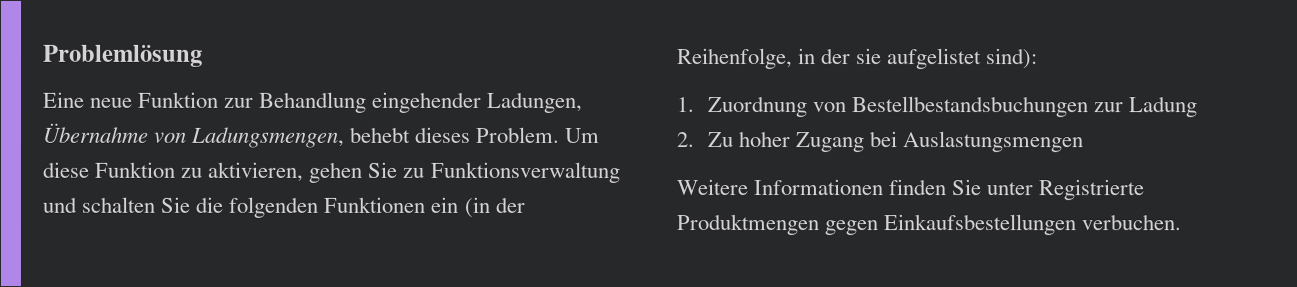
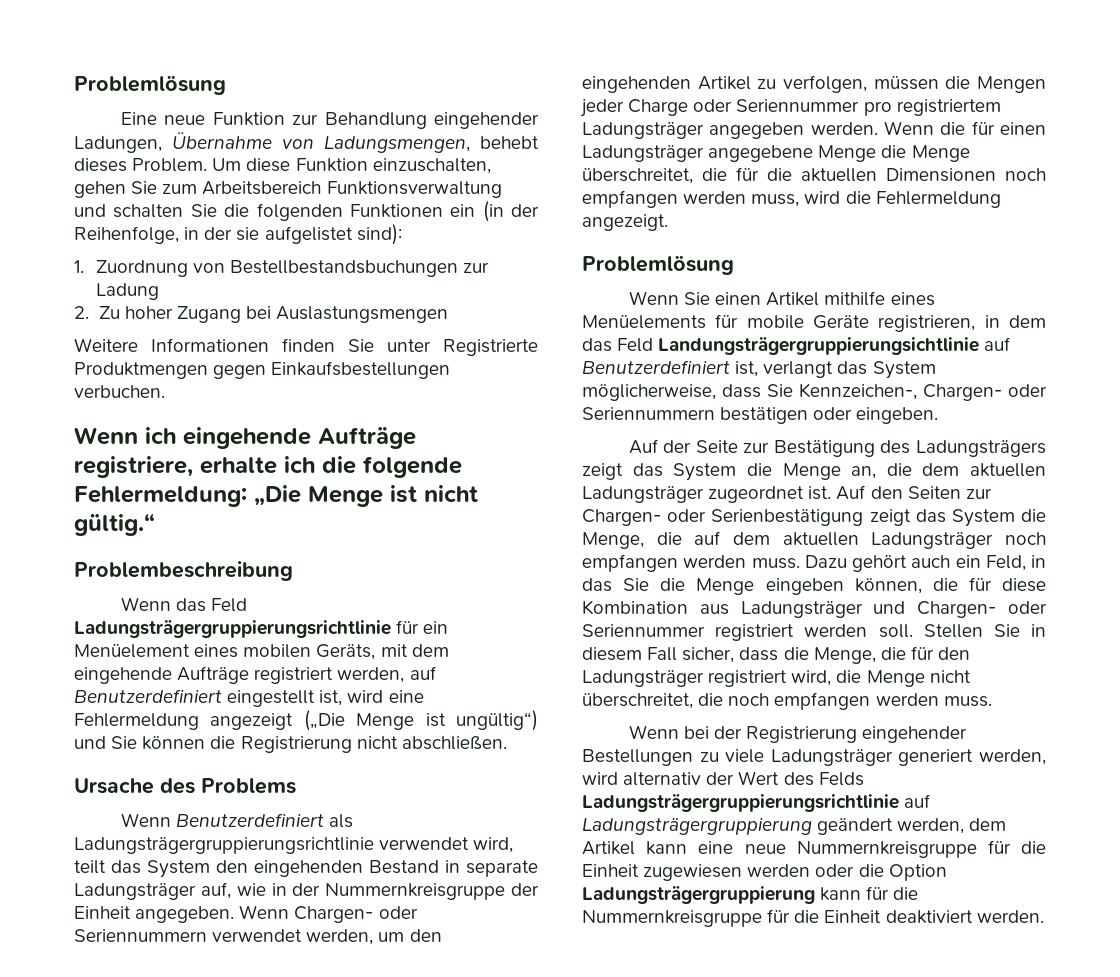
[180,161,425,183] zu aktivieren, gehen Sie zu -> [372,158,491,174] [74,181,322,198] einzuschalten, gehen Sie zum Arbeitsbereich
(1182, 222) none -> [74,427,416,449] [74,456,462,478] [74,485,478,507] [74,513,155,536] [74,561,293,581] [120,597,248,612] [74,620,449,638] [74,644,449,660] [74,666,436,684] [74,689,424,707] [74,710,538,731] [74,736,507,753] [74,778,296,794] [120,813,354,828] [74,837,514,854] [74,860,538,878] [74,882,539,900] [74,905,418,923] [74,929,442,945] [582,75,1046,93] [580,99,1001,117] [582,121,1046,139] [582,145,970,162] [582,167,1046,184] [582,190,1001,208] [582,214,668,231] [582,255,734,275] [628,291,935,306] [582,314,1046,332] [582,337,1011,355] [582,360,936,379] [582,383,1047,401] [582,407,939,424] [628,439,1046,457] [582,463,1046,481] [582,485,992,503] [582,509,1046,527] [582,531,1046,549] [582,554,1046,572] [582,577,1046,595] [582,600,1047,618] [582,624,1046,641] [582,646,971,664] [582,670,971,687] [582,692,992,710] [628,725,968,743] [582,749,1046,766] [582,771,864,786] [582,794,931,812] [582,818,1007,835] [582,840,1046,858] [582,864,947,881] [582,886,919,904] [582,909,1044,927] // Wenn ich eingehende Aufträge registriere, erhalte ich die folgende Fehlermeldung: „Die Menge ist nicht gültig.“ // Problembeschreibung // Wenn das Feld Ladungsträgergruppierungsrichtlinie für ein Menüelement eines mobilen Geräts, mit dem eingehende Aufträge registriert werden, auf Benutzerdefiniert eingestellt ist, wird eine Fehlermeldung angezeigt („Die Menge ist ungültig“) und Sie können die Registrierung nicht abschließen. // Ursache des Problems // Wenn Benutzerdefiniert als Ladungsträgergruppierungsrichtlinie verwendet wird, teilt das System den eingehenden Bestand in separate Ladungsträger auf, wie in der Nummernkreisgruppe der Einheit angegeben. Wenn Chargen- oder Seriennummern verwendet werden, um den eingehenden Artikel zu verfolgen, müssen die Mengen jeder Charge oder Seriennummer pro registriertem Ladungsträger angegeben werden. Wenn die für einen Ladungsträger angegebene Menge die Menge überschreitet, die für die aktuellen Dimensionen noch empfangen werden muss, wird die Fehlermeldung angezeigt. // Problemlösung // Wenn Sie einen Artikel mithilfe eines Menüelements für mobile Geräte registrieren, in dem das Feld Landungsträgergruppierungsichtlinie auf Benutzerdefiniert ist, verlangt das System möglicherweise, dass Sie Kennzeichen-, Chargen- oder Seriennummern bestätigen oder eingeben. // Auf der Seite zur Bestätigung des Ladungsträgers zeigt das System die Menge an, die dem aktuellen Ladungsträger zugeordnet ist. Auf den Seiten zur Chargen- oder Serienbestätigung zeigt das System die Menge, die auf dem aktuellen Ladungsträger noch empfangen werden muss. Dazu gehört auch ein Feld, in das Sie die Menge eingeben können, die für diese Kombination aus Ladungsträger und Chargen- oder Seriennummer registriert werden soll. Stellen Sie in diesem Fall sicher, dass die Menge, die für den Ladungsträger registriert wird, die Menge nicht überschreitet, die noch empfangen werden muss. // Wenn bei der Registrierung eingehender Bestellungen zu viele Ladungsträger generiert werden, wird alternativ der Wert des Felds Ladungsträgergruppierungsrichtlinie auf Ladungsträgergruppierung geändert werden, dem Artikel kann eine neue Nummernkreisgruppe für die Einheit zugewiesen werden oder die Option Ladungsträgergruppierung kann für die Nummernkreisgruppe für die Einheit deaktiviert werden.

